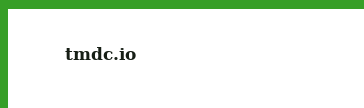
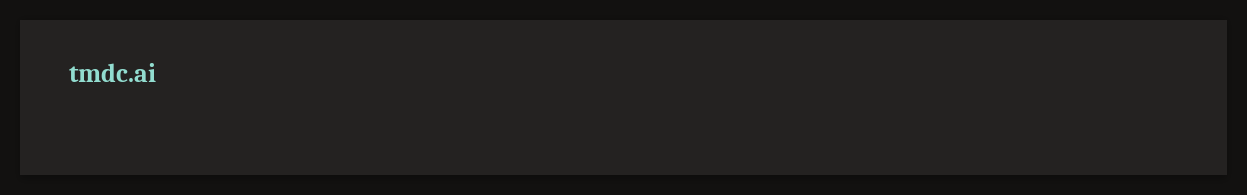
[65,47,136,60] tmdc.io -> [69,63,156,82] tmdc.ai

